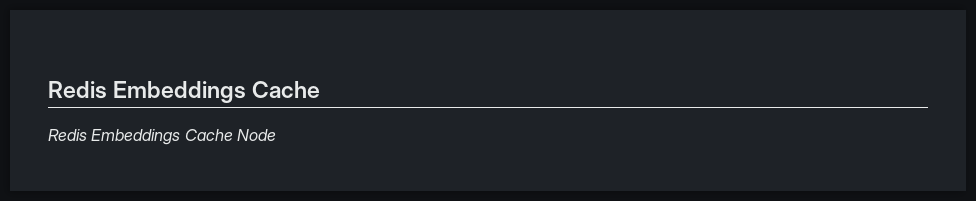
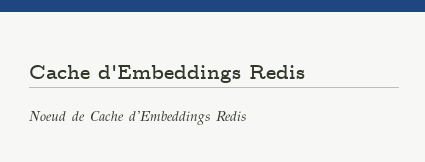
[48,81,321,103] [48,129,277,145] Redis Embeddings Cache // Redis Embeddings Cache Node -> [29,65,305,83] [29,111,246,125] Cache d'Embeddings Redis // Noeud de Cache d'Embeddings Redis

